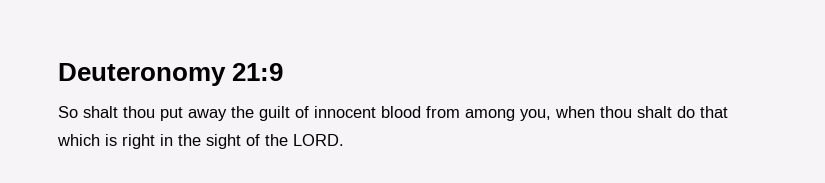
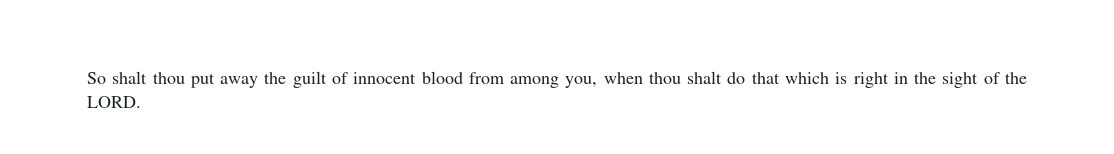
[58,63,284,86] Deuteronomy 21:9 // -> (87, 78) none

